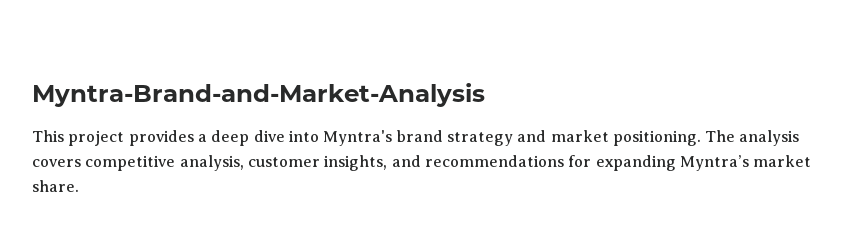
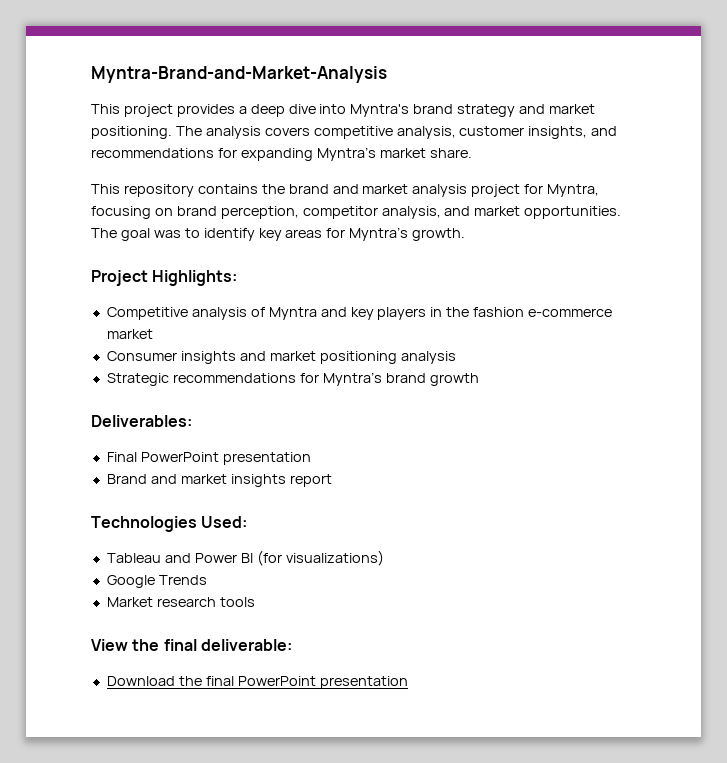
(79, 186) none -> [91,184,600,197] [91,206,622,219] [91,227,466,241] [91,270,238,286] [106,307,613,320] [106,329,153,339] [106,351,456,364] [106,372,479,386] [91,415,192,427] [106,452,311,465] [106,474,332,487] [91,516,248,532] [106,550,384,566] [106,575,207,588] [106,597,255,607] [91,639,292,651] [106,676,408,689] // This repository contains the brand and market analysis project for Myntra, focusing on brand perception, competitor analysis, and market opportunities. The goal was to identify key areas for Myntra’s growth. // Project Highlights: // Competitive analysis of Myntra and key players in the fashion e-commerce market // Consumer insights and market positioning analysis // Strategic recommendations for Myntra’s brand growth // Deliverables: // Final PowerPoint presentation // Brand and market insights report // Technologies Used: // Tableau and Power BI (for visualizations) // Google Trends // Market research tools // View the final deliverable: // Download the final PowerPoint presentation

